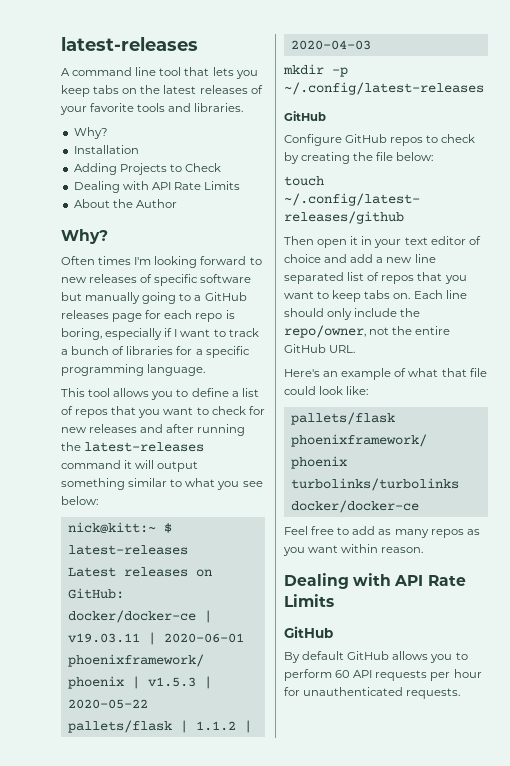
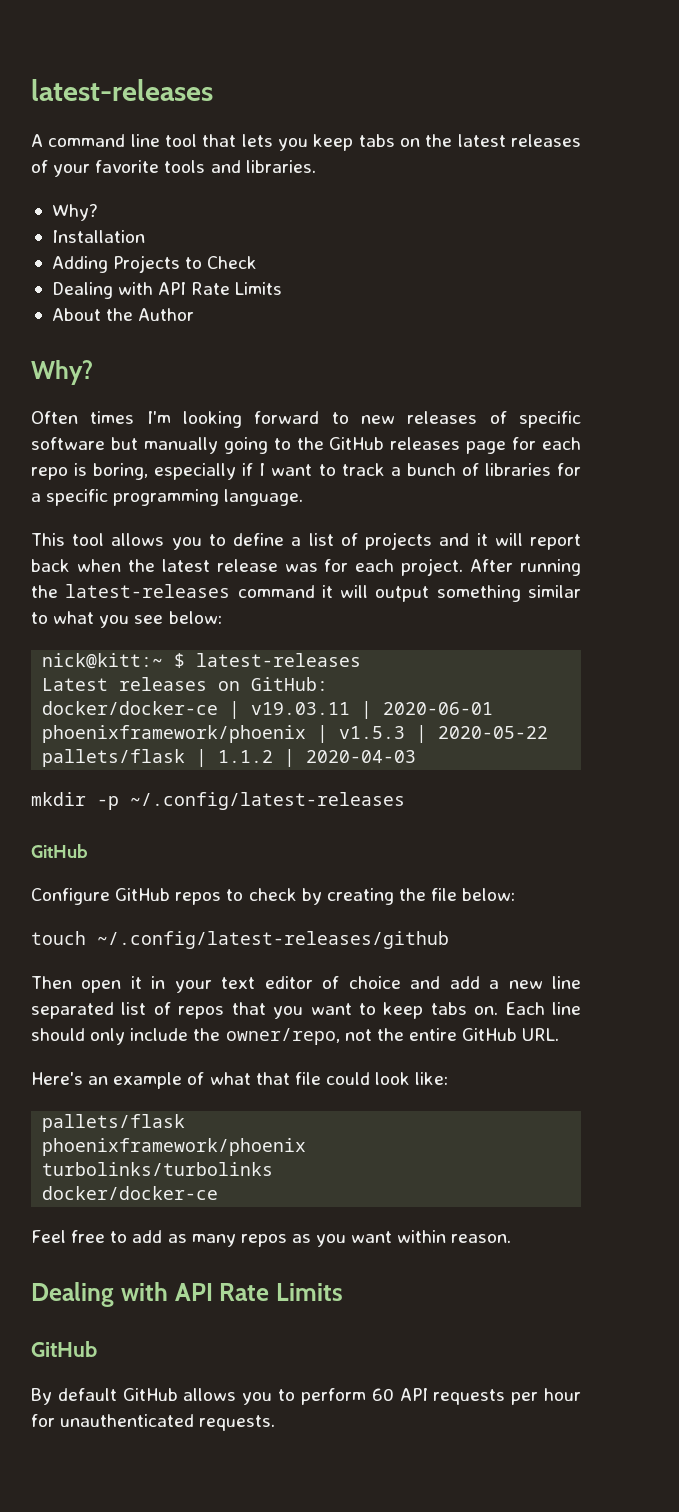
[194,295,202,301] a -> [296,437,324,450] the
[75,406,265,418] [61,424,195,433] repos that you want to check for new releases and after -> [365,532,581,550] [31,558,514,576] projects and it will report back when the latest release was for each project. After
[284,325,366,338] repo/owner, -> [225,1028,340,1045] owner/repo,

